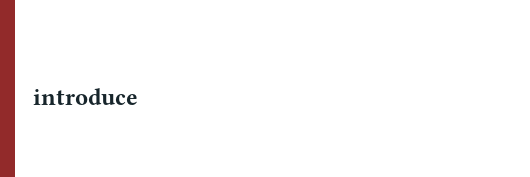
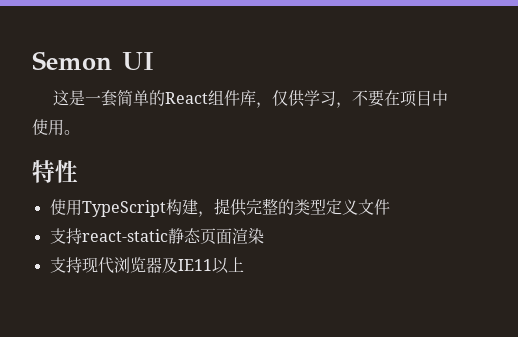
[33,88,138,105] introduce -> [32,51,154,70] [53,90,449,108] [32,119,80,136] [32,160,78,183] [49,198,390,217] [49,228,264,245] [49,257,244,274] Semon UI // 这是一套简单的React组件库，仅供学习，不要在项目中使用。 // 特性 // 使用TypeScript构建，提供完整的类型定义文件 // 支持react-static静态页面渲染 // 支持现代浏览器及IE11以上

